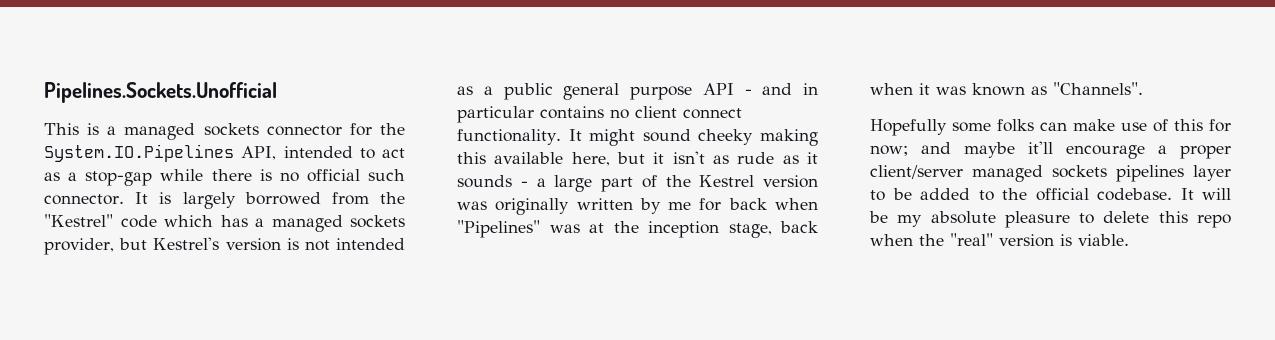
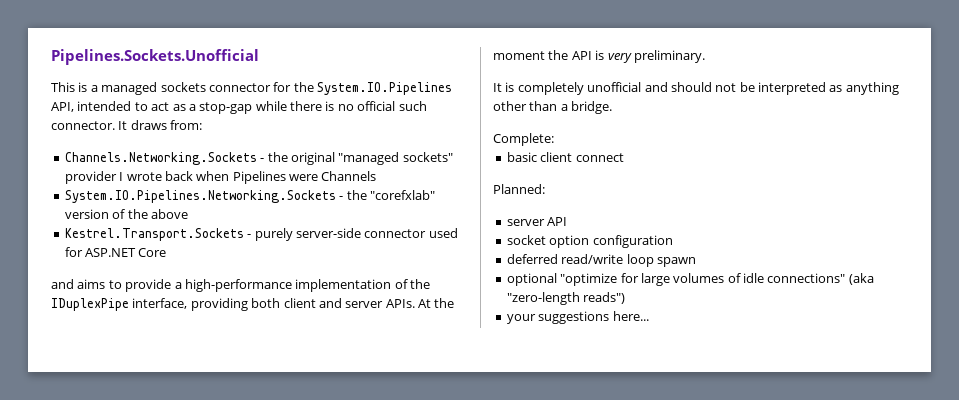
[159,192,405,209] [44,214,405,232] [44,237,405,255] [457,83,818,100] [457,106,742,123] [457,129,818,146] [457,151,818,166] [457,175,818,192] [457,198,818,215] [457,220,818,238] [870,82,1143,96] [870,119,1231,136] [870,141,1231,159] [870,165,1231,182] [870,188,1231,201] [869,211,1231,228] [870,233,1129,247] is largely borrowed from the "Kestrel" code which has a managed sockets provider, but Kestrel's version is not intended as a public general purpose API - and in particular contains no client connect functionality. It might sound cheeky making this available here, but it isn't as rude as it sounds - a large part of the Kestrel version was originally written by me for back when "Pipelines" was at the inception stage, back when it was known as "Channels". // Hopefully some folks can make use of this for now; and maybe it'll encourage a proper client/server managed sockets pipelines layer to be added to the official codebase. It will be my absolute pleasure to delete this repo when the "real" version is viable. -> [130,120,203,130] [64,152,453,165] [64,171,377,184] [64,190,435,203] [64,209,188,219] [64,228,458,241] [64,247,167,257] [51,279,430,292] [51,298,455,311] [493,50,705,63] [493,82,899,95] [493,101,613,114] [493,133,554,146] [506,152,624,162] [493,184,545,194] [506,217,568,226] [506,235,673,248] [506,254,696,267] [506,273,874,286] [506,292,626,305] [506,311,649,324] draws from: // Channels.Networking.Sockets - the original "managed sockets" provider I wrote back when Pipelines were Channels // System.IO.Pipelines.Networking.Sockets - the "corefxlab" version of the above // Kestrel.Transport.Sockets - purely server-side connector used for ASP.NET Core // and aims to provide a high-performance implementation of the IDuplexPipe interface, providing both client and server APIs. At the moment the API is very preliminary. // It is completely unofficial and should not be interpreted as anything other than a bridge. // Complete: // basic client connect // Planned: // server API // socket option configuration // deferred read/write loop spawn // optional "optimize for large volumes of idle connections" (aka "zero-length reads") // your suggestions here...

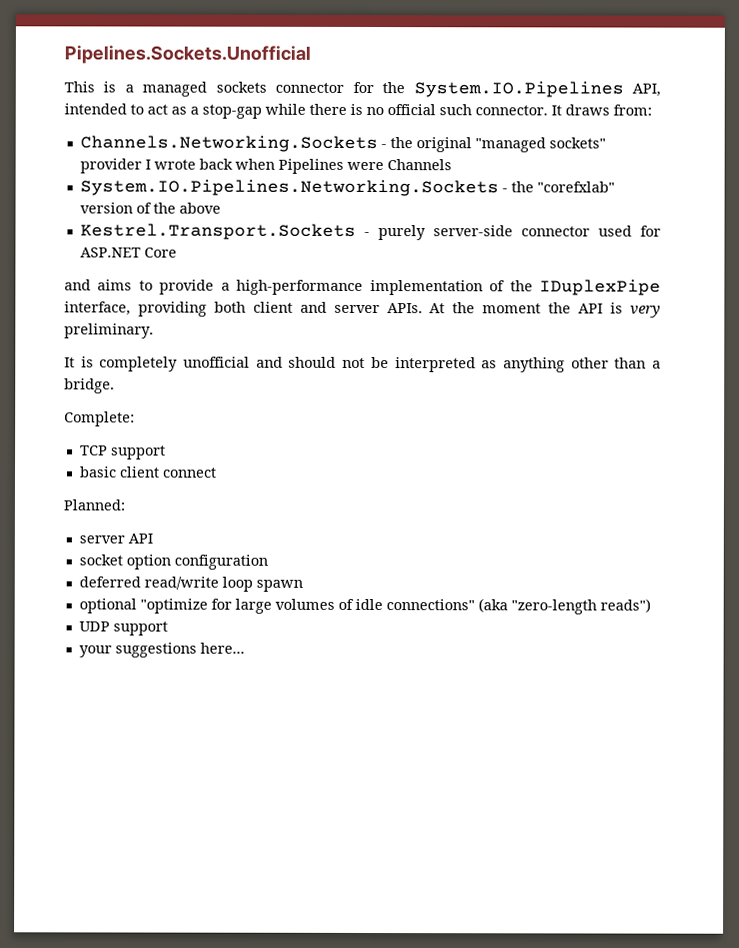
(554, 139) none -> [79,445,166,460] // TCP support
(626, 298) none -> [78,621,168,636] // UDP support

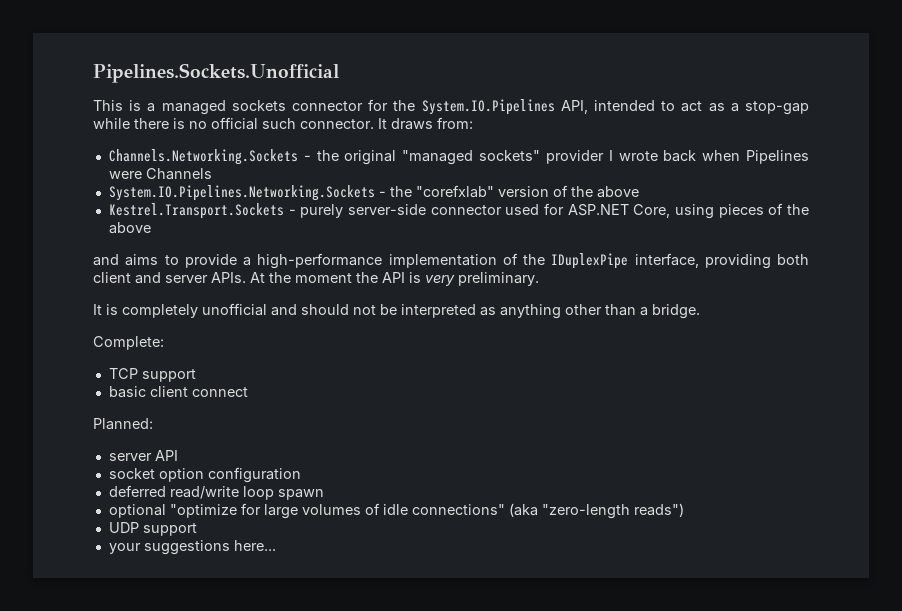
[143,247,177,258] Core -> [633,203,810,219] [108,222,151,234] Core, using pieces of the above

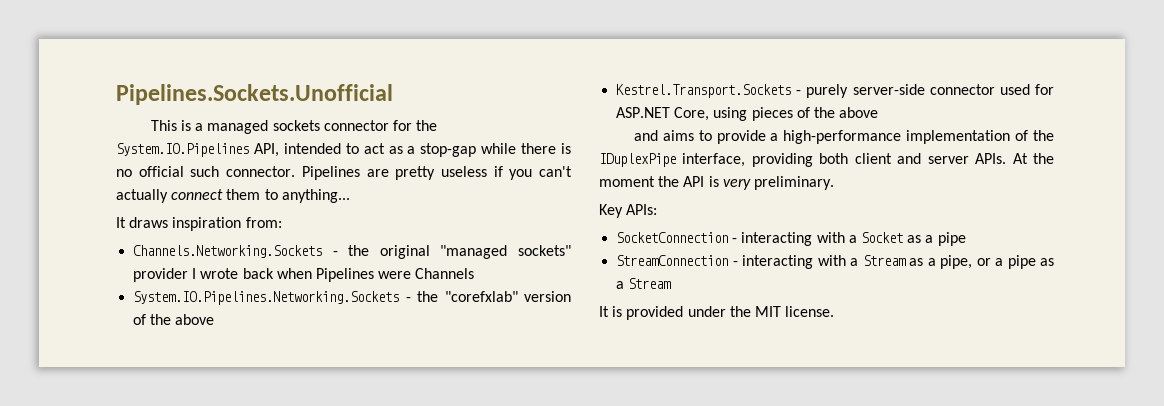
(374, 124) none -> [301,166,572,180] [116,189,350,203] Pipelines are pretty useless if you can't actually connect them to anything... //
(433, 124) none -> [172,217,242,231] inspiration
[93,303,700,319] [93,336,164,350] [108,368,196,382] [108,386,248,398] [93,418,153,430] [108,450,178,461] [108,467,301,483] [108,485,324,500] [108,503,684,519] [108,522,197,536] [108,540,276,555] It is completely unofficial and should not be interpreted as anything other than a bridge. // Complete: // TCP support // basic client connect // Planned: // server API // socket option configuration // deferred read/write loop spawn // optional "optimize for large volumes of idle connections" (aka "zero-length reads") // UDP support // your suggestions here... -> [599,204,658,218] [616,232,966,246] [616,255,1054,269] [616,278,672,289] [599,306,835,320] Key APIs: // SocketConnection - interacting with a Socket as a pipe // StreamConnection - interacting with a Stream as a pipe, or a pipe as a Stream // It is provided under the MIT license.

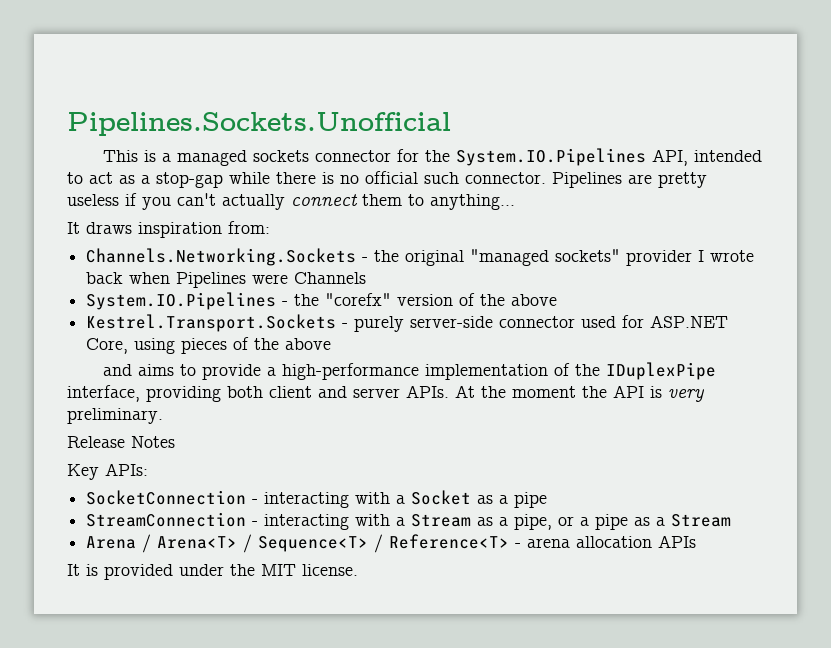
[133,291,518,305] System.IO.Pipelines.Networking.Sockets - the "corefxlab" -> [86,292,392,310] System.IO.Pipelines - the "corefx"
(834, 183) none -> [67,436,175,448] // Release Notes
(672, 283) none -> [86,534,697,553] // Arena / Arena<T> / Sequence<T> / Reference<T> - arena allocation APIs

